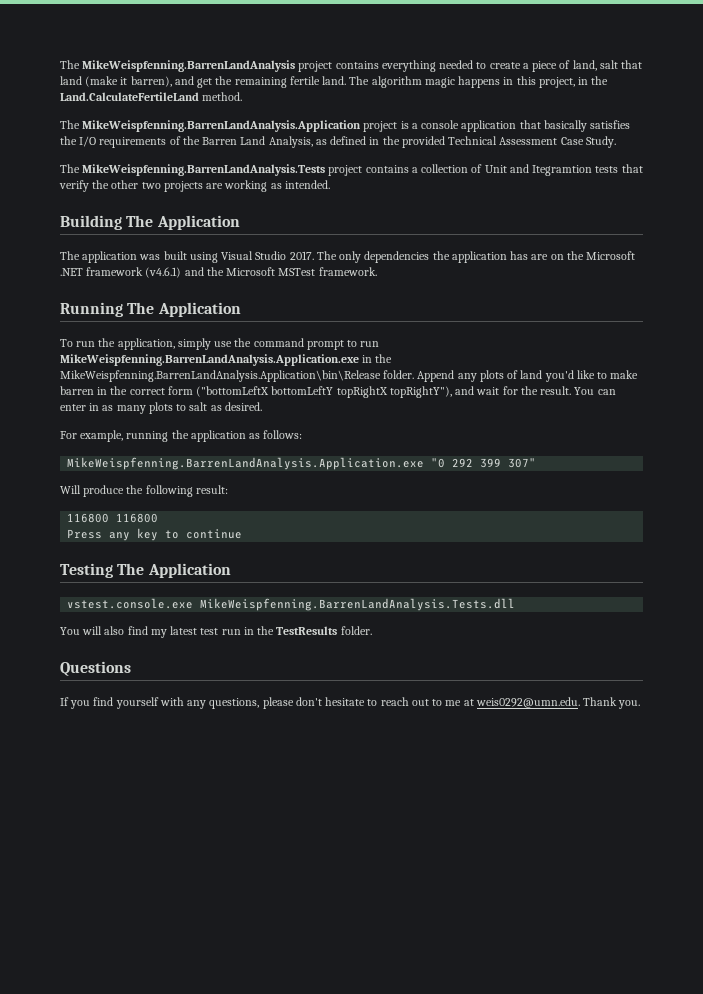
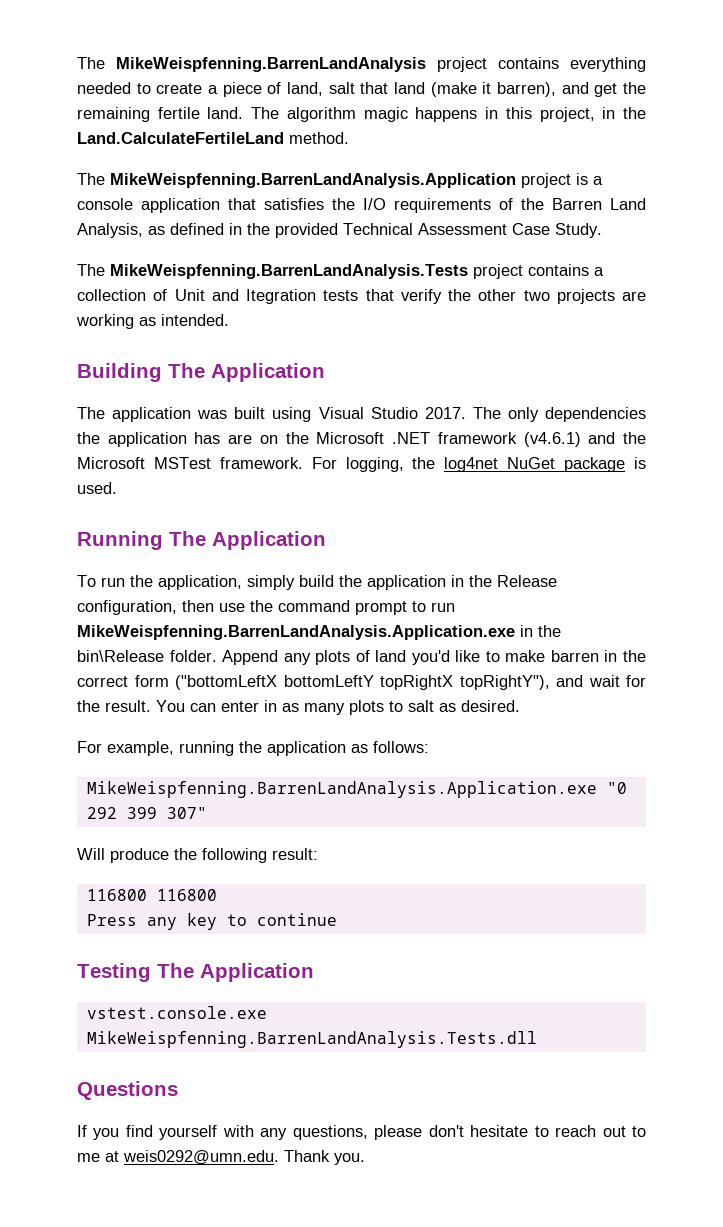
[543,120,587,132] basically -> (256, 204) none
[532,165,593,176] Itegramtion -> [246,289,316,304] Itegration
(377, 271) none -> [311,457,647,472] [77,482,117,494] For logging, the log4net NuGet package is used.
(211, 344) none -> [299,575,557,590] [77,600,214,615] build the application in the Release configuration, then
[60,370,381,382] MikeWeispfenning.BarrenLandAnalysis.Application\bin\Release -> [77,650,164,662] bin\Release
[60,626,372,638] // You will also find my latest test run in the TestResults folder. -> (537, 1039) none

